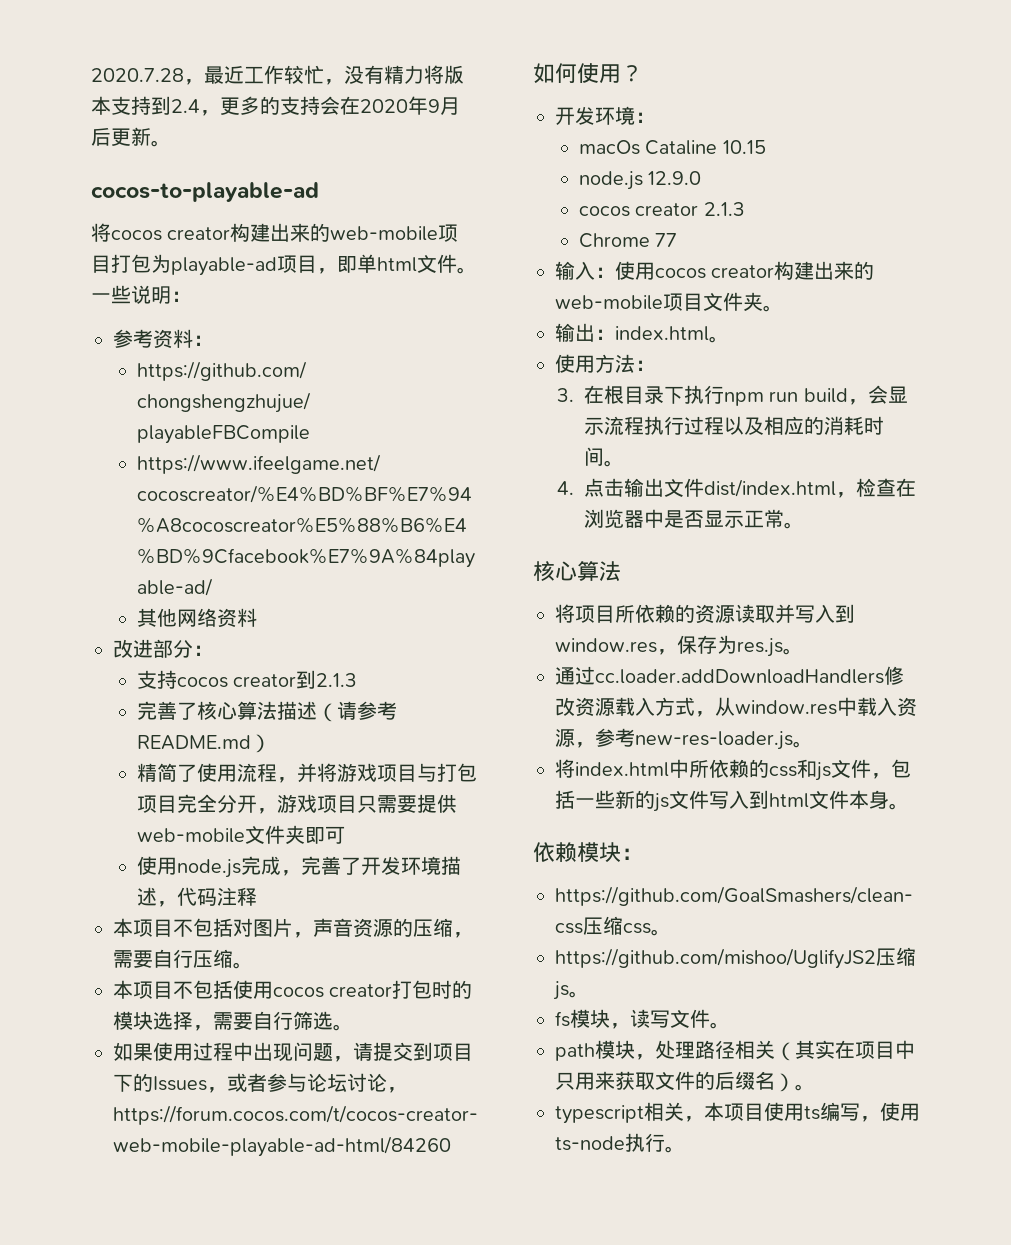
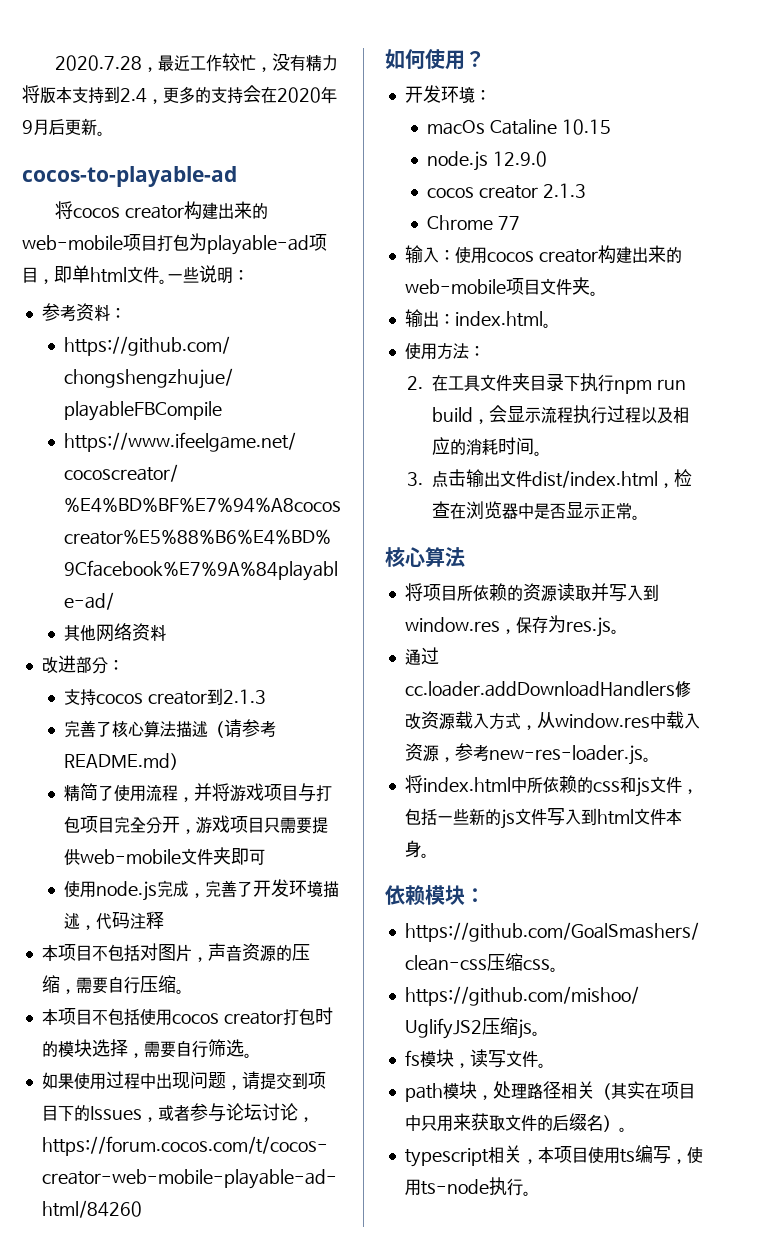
[556,385,624,404] 3.在根 -> [407,373,531,392] 2.在工具文件夹
[556,481,574,495] 4. -> [407,472,424,486] 3.

